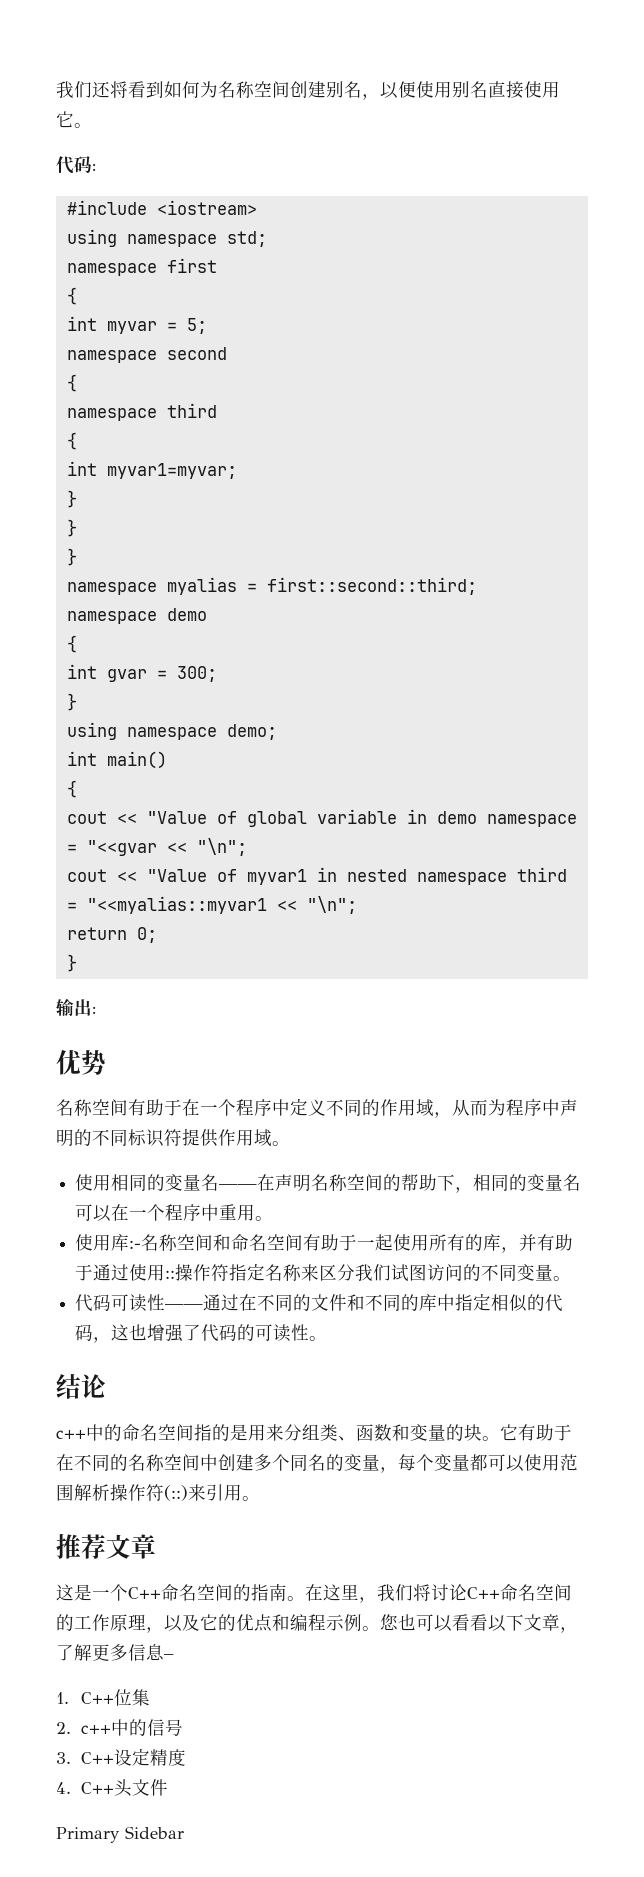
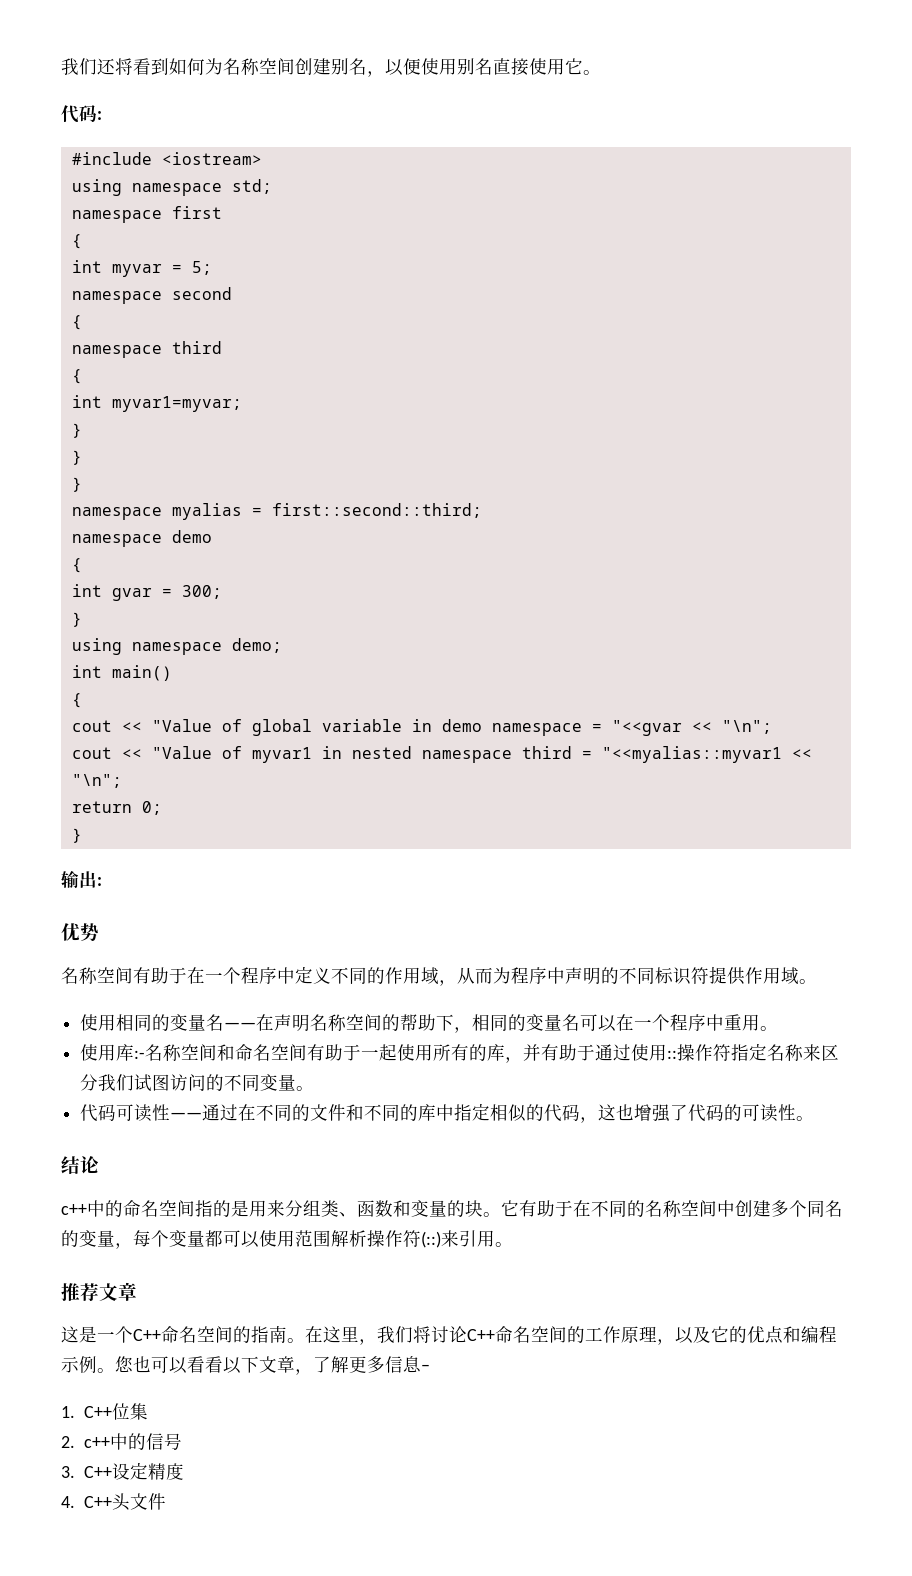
[56,1826,184,1843] // Primary Sidebar -> (166, 1501) none

